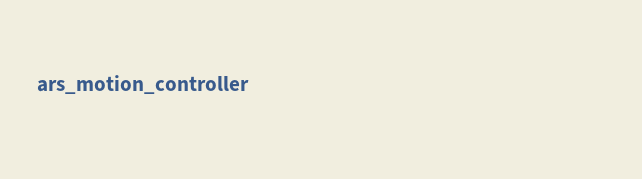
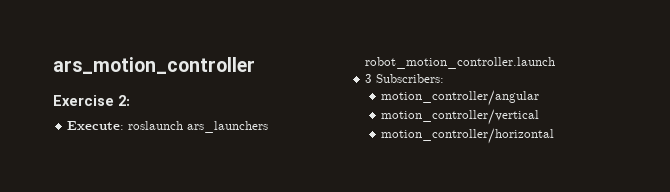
(249, 84) none -> [53,95,130,106] [67,121,269,133] [365,57,556,69] [365,74,445,83] [381,90,540,106] [381,109,540,125] [381,128,555,144] // Exercise 2: // Execute: roslaunch ars_launchers robot_motion_controller.launch // 3 Subscribers: // motion_controller/angular // motion_controller/vertical // motion_controller/horizontal

